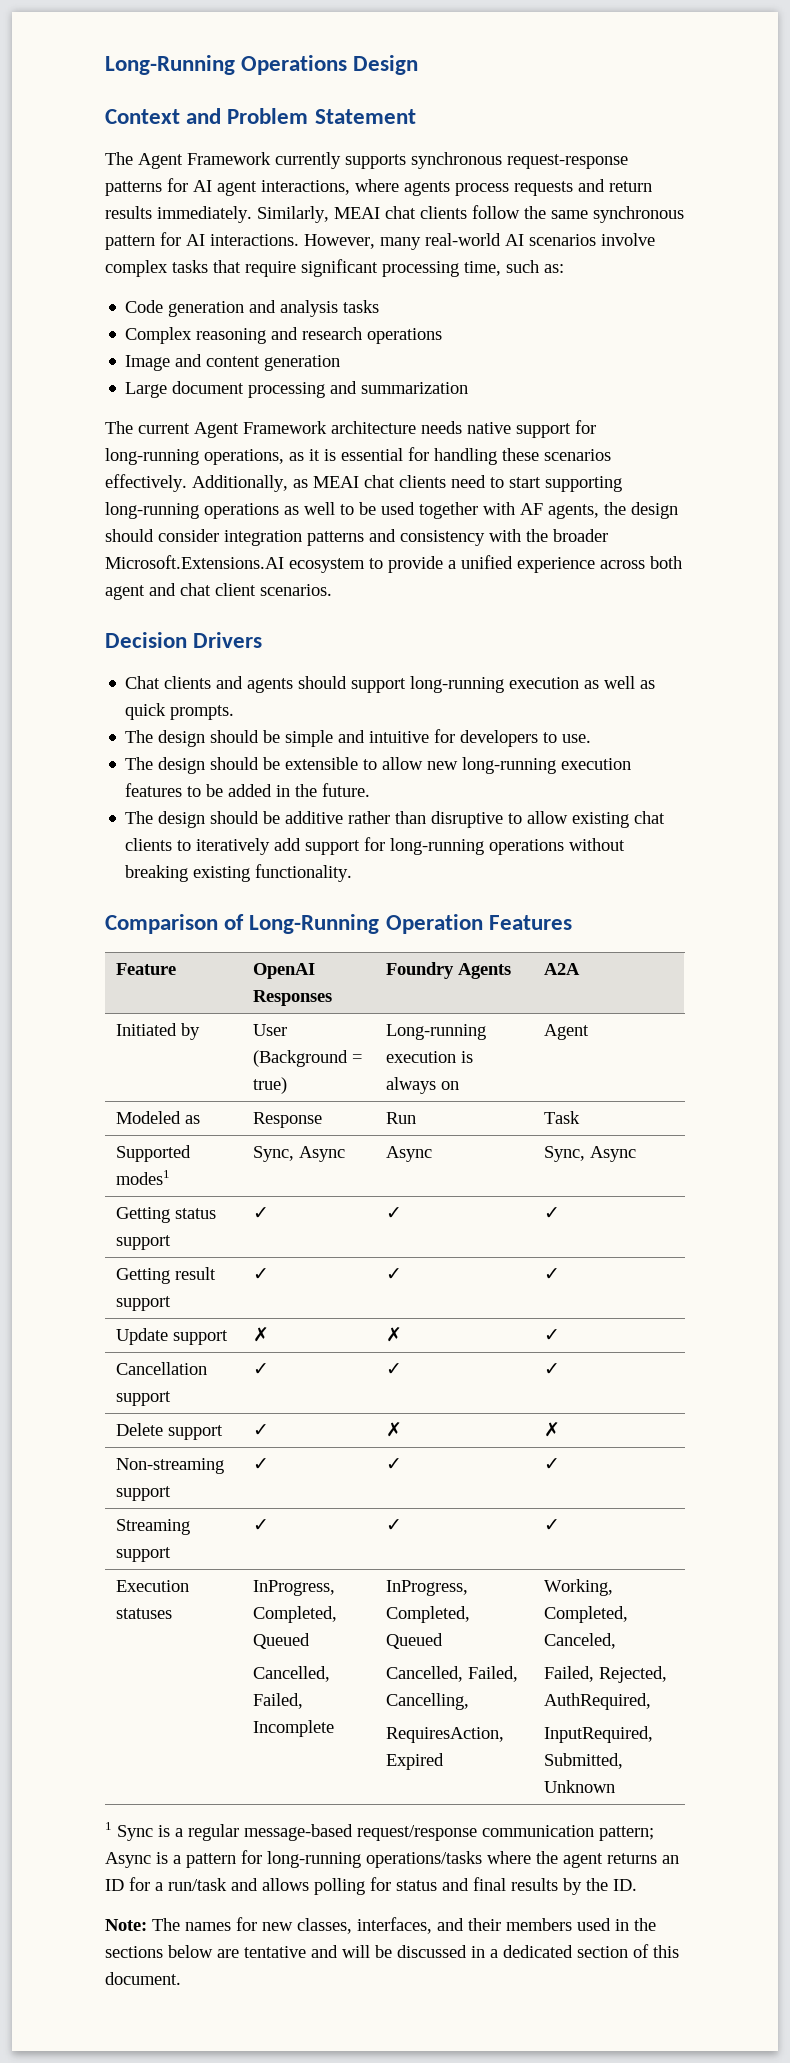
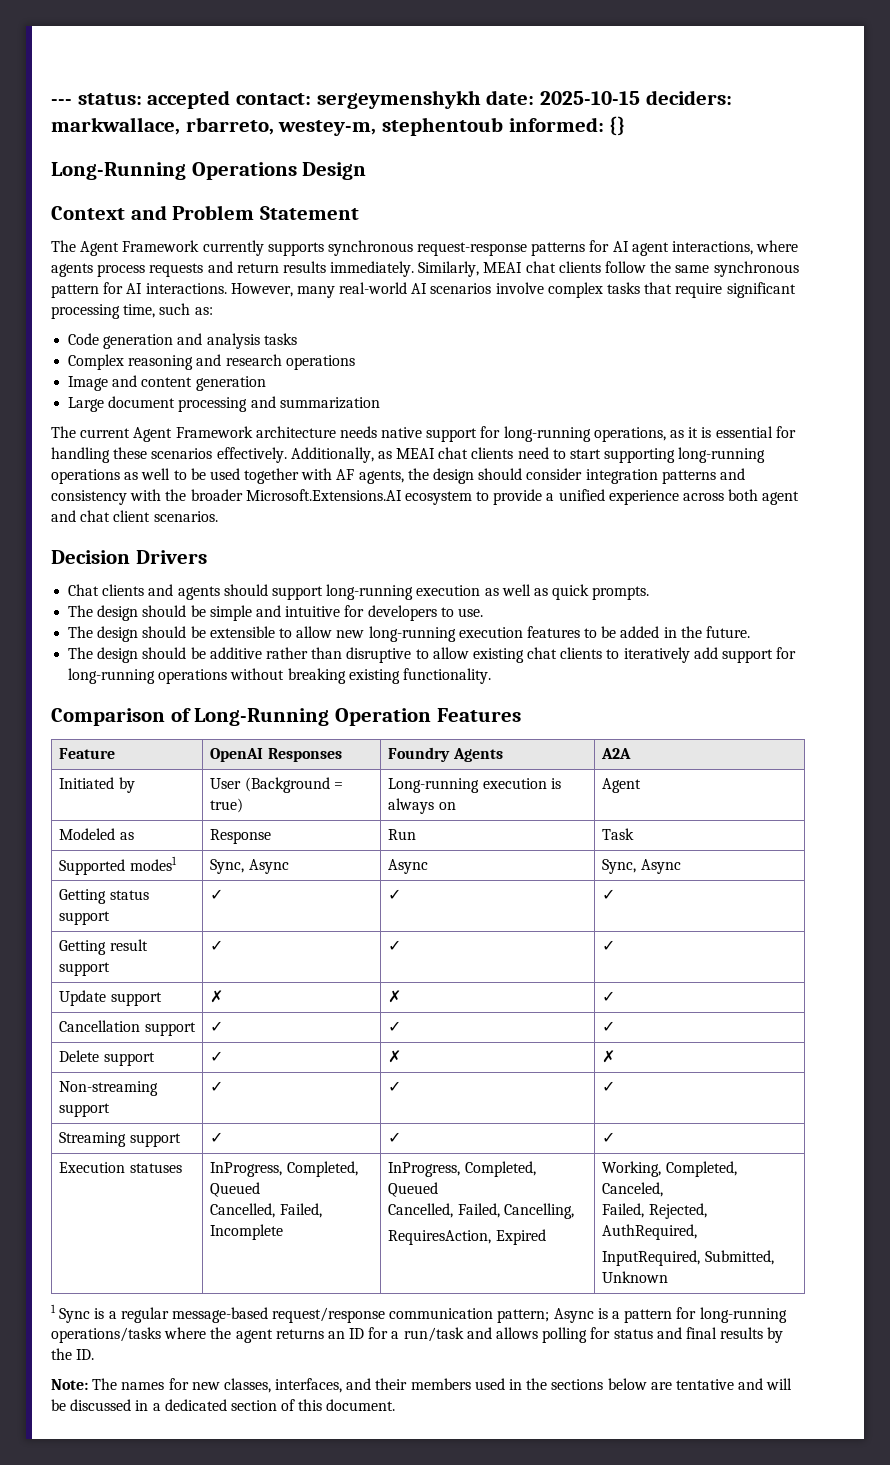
(105, 65) none -> [51,90,732,109] [51,116,626,136] --- status: accepted contact: sergeymenshykh date: 2025-10-15 deciders: markwallace, rbarreto, westey-m, stephentoub informed: {} //

